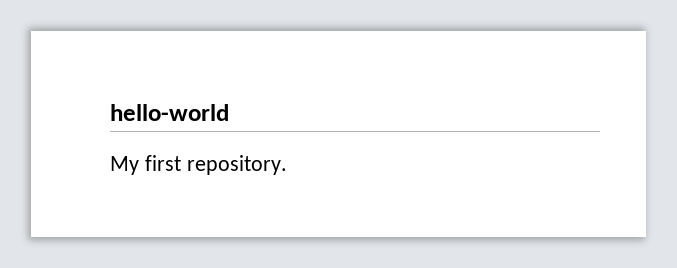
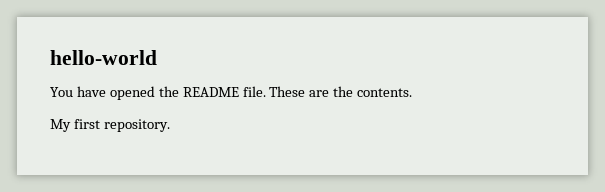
(229, 112) none -> [50,86,413,100] // You have opened the README file. These are the contents.

